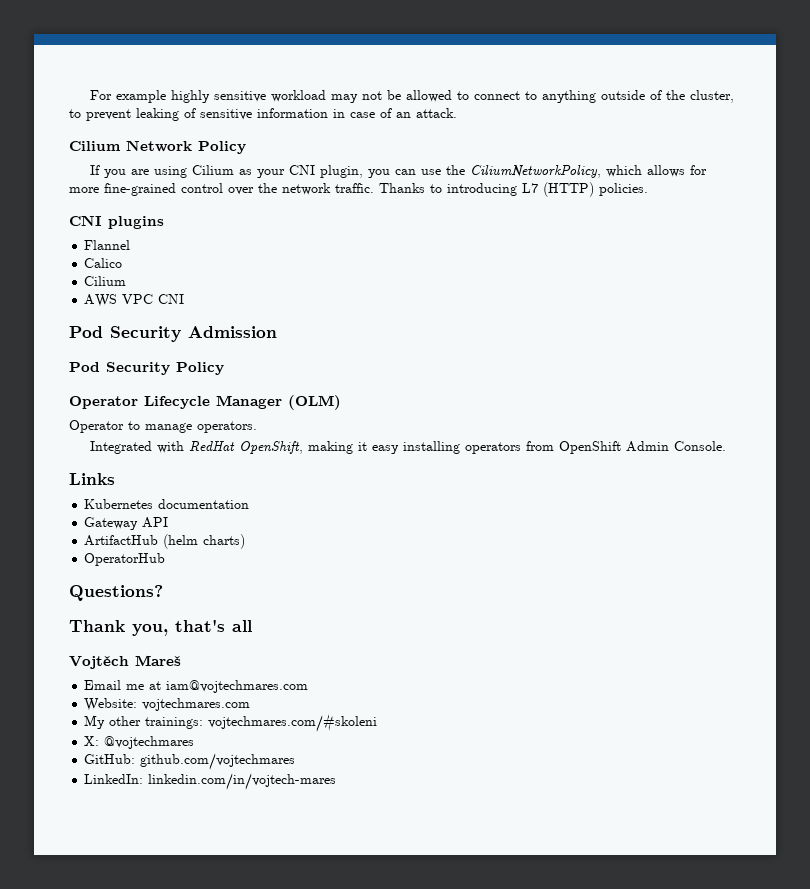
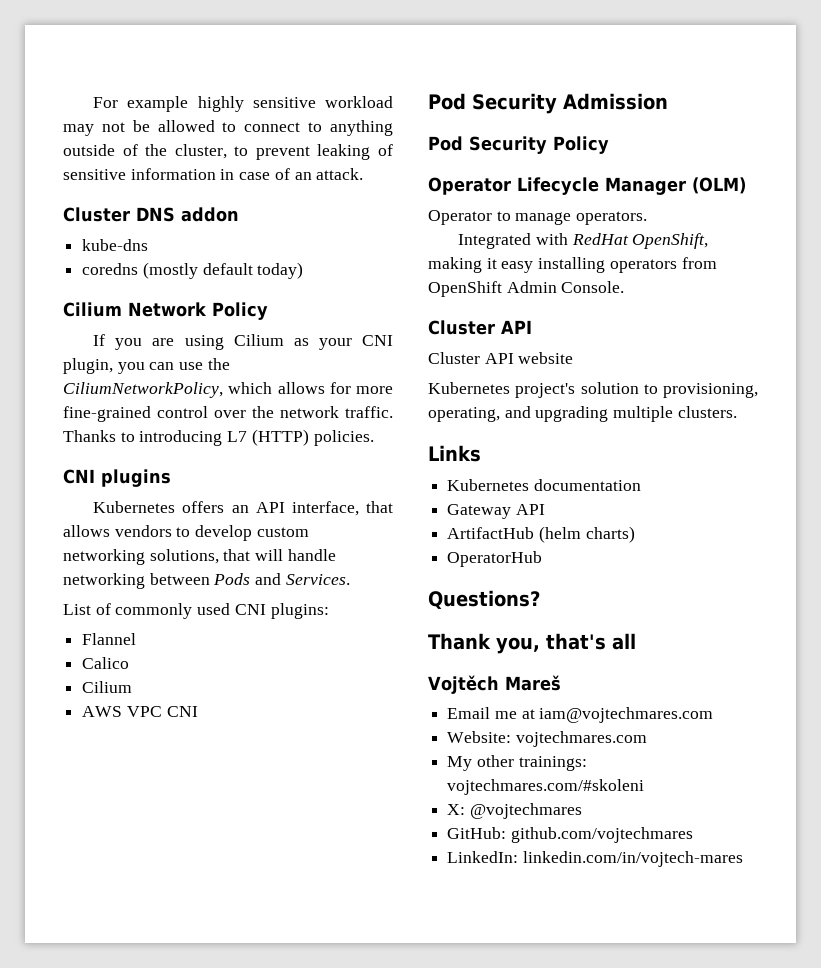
(457, 113) none -> [63,207,239,222] [82,239,149,251] [82,262,304,279] // Cluster DNS addon // kube-dns // coredns (mostly default today)
(164, 222) none -> [93,501,393,516] [63,525,309,541] [63,549,336,565] [63,573,350,589] [63,603,329,619] // Kubernetes offers an API interface, that allows vendors to develop custom networking solutions, that will handle networking between Pods and Services. // List of commonly used CNI plugins:
(727, 446) none -> [428,320,532,335] [428,352,574,364] [428,382,758,398] [428,406,737,422] // Cluster API // Cluster API website // Kubernetes project's solution to provisioning, operating, and upgrading multiple clusters.

